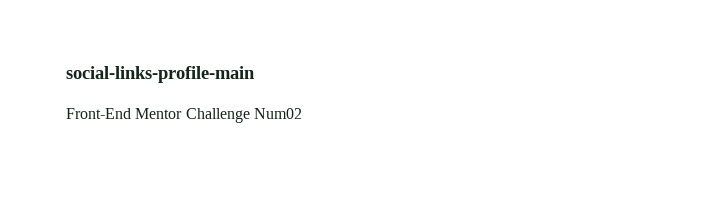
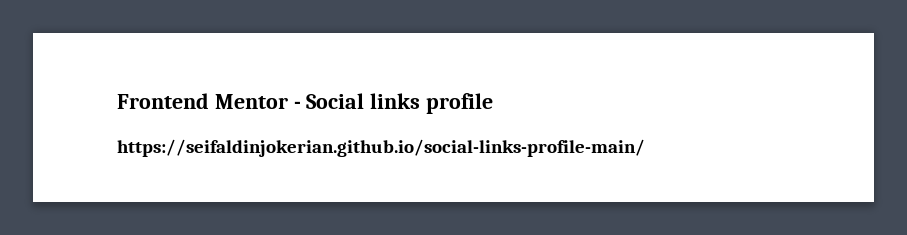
[66,66,255,83] [66,108,302,123] social-links-profile-main // Front-End Mentor Challenge Num02 -> [117,93,494,114] [117,139,645,157] Frontend Mentor - Social links profile // https://seifaldinjokerian.github.io/social-links-profile-main/

